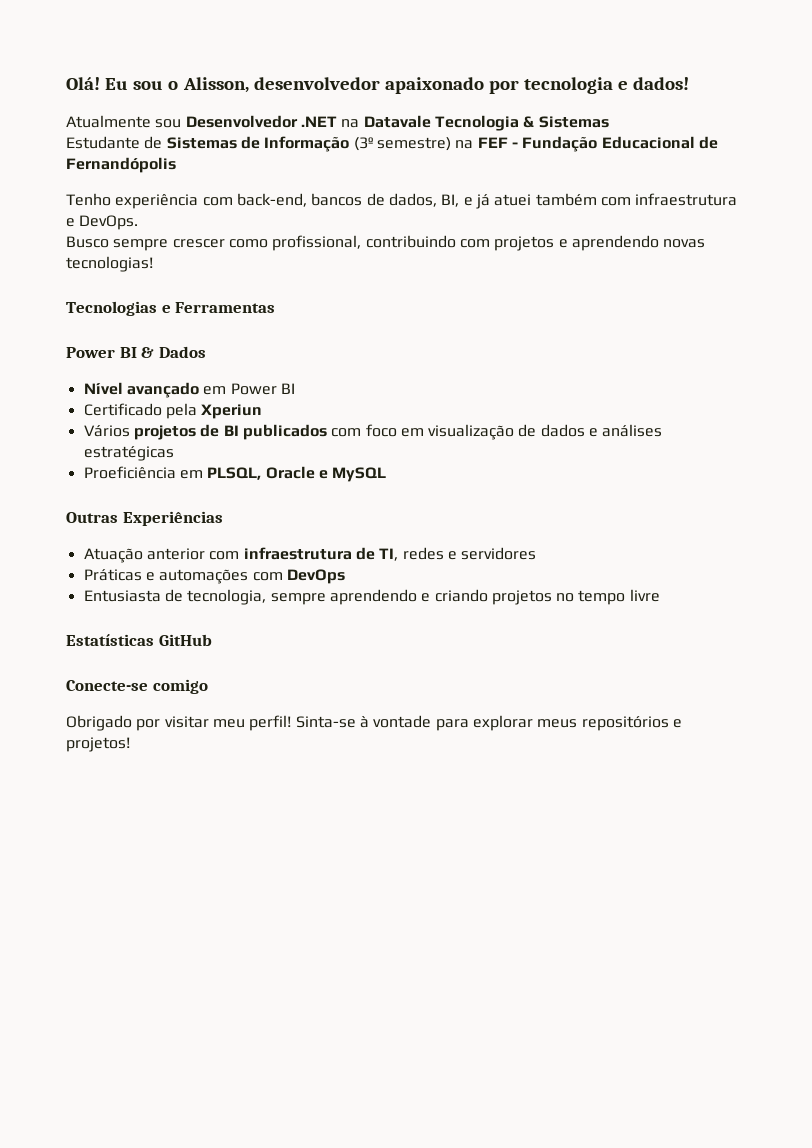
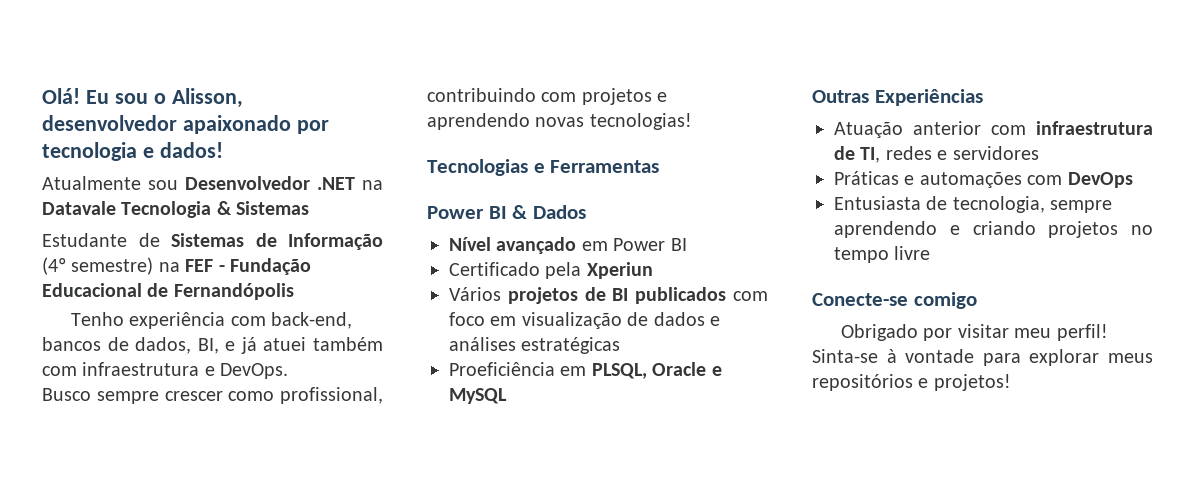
[353,137,373,151] (3º -> [42,257,66,275] (4º
[66,634,212,646] // Estatísticas GitHub -> (931, 253) none

